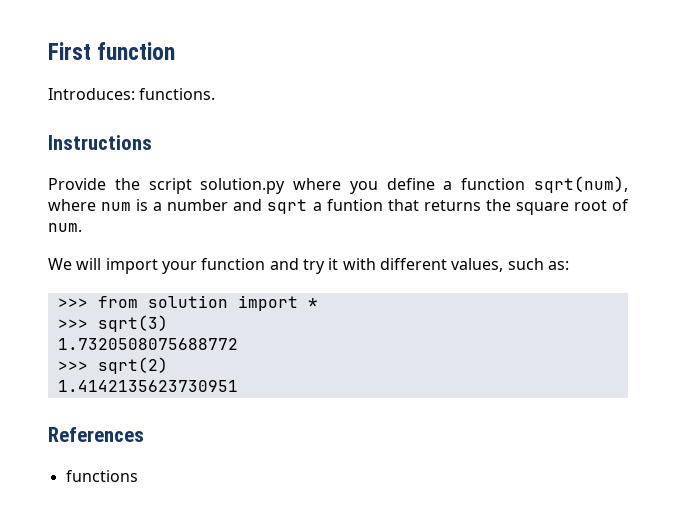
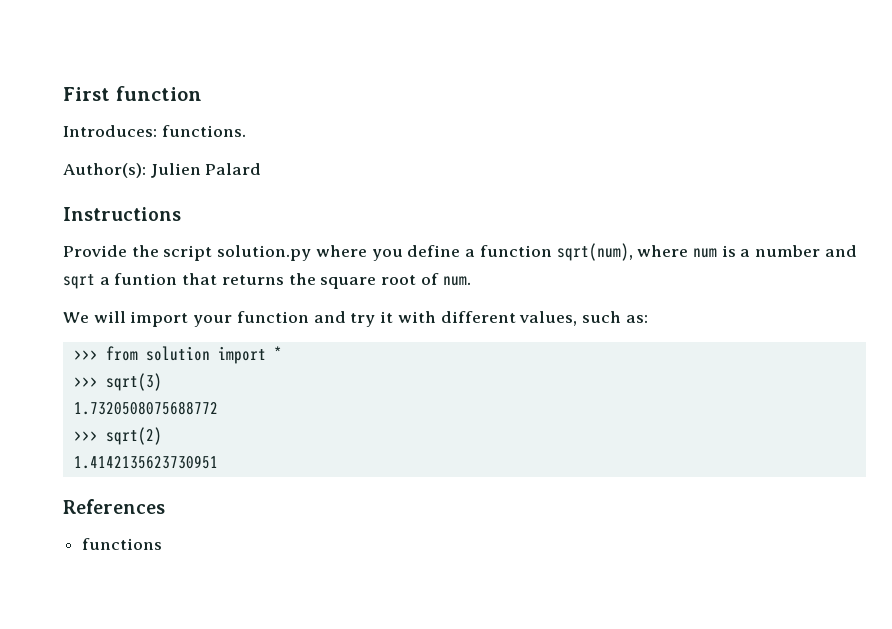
(216, 94) none -> [63,163,262,178] // Author(s): Julien Palard

